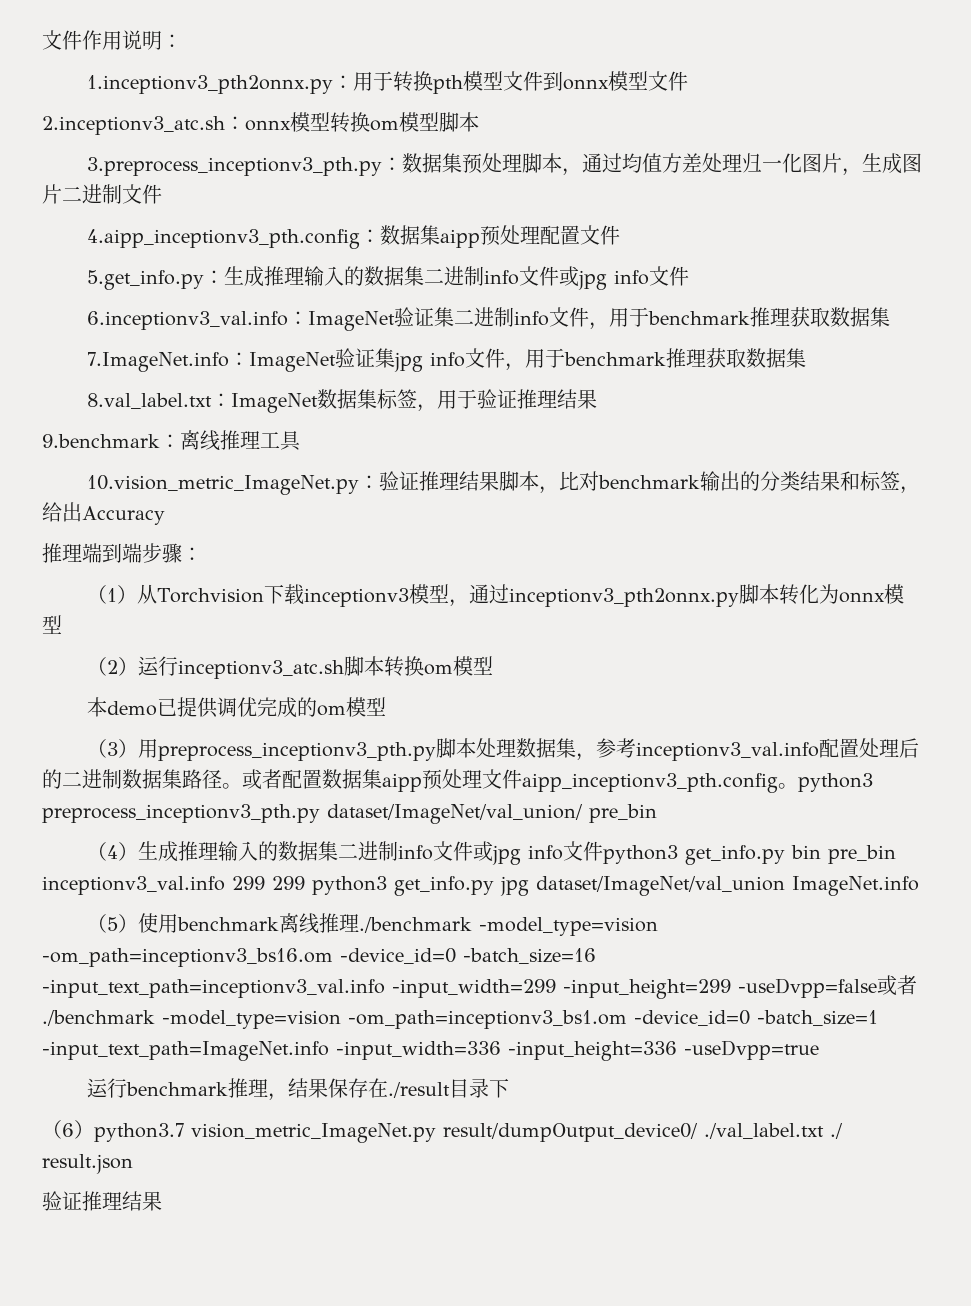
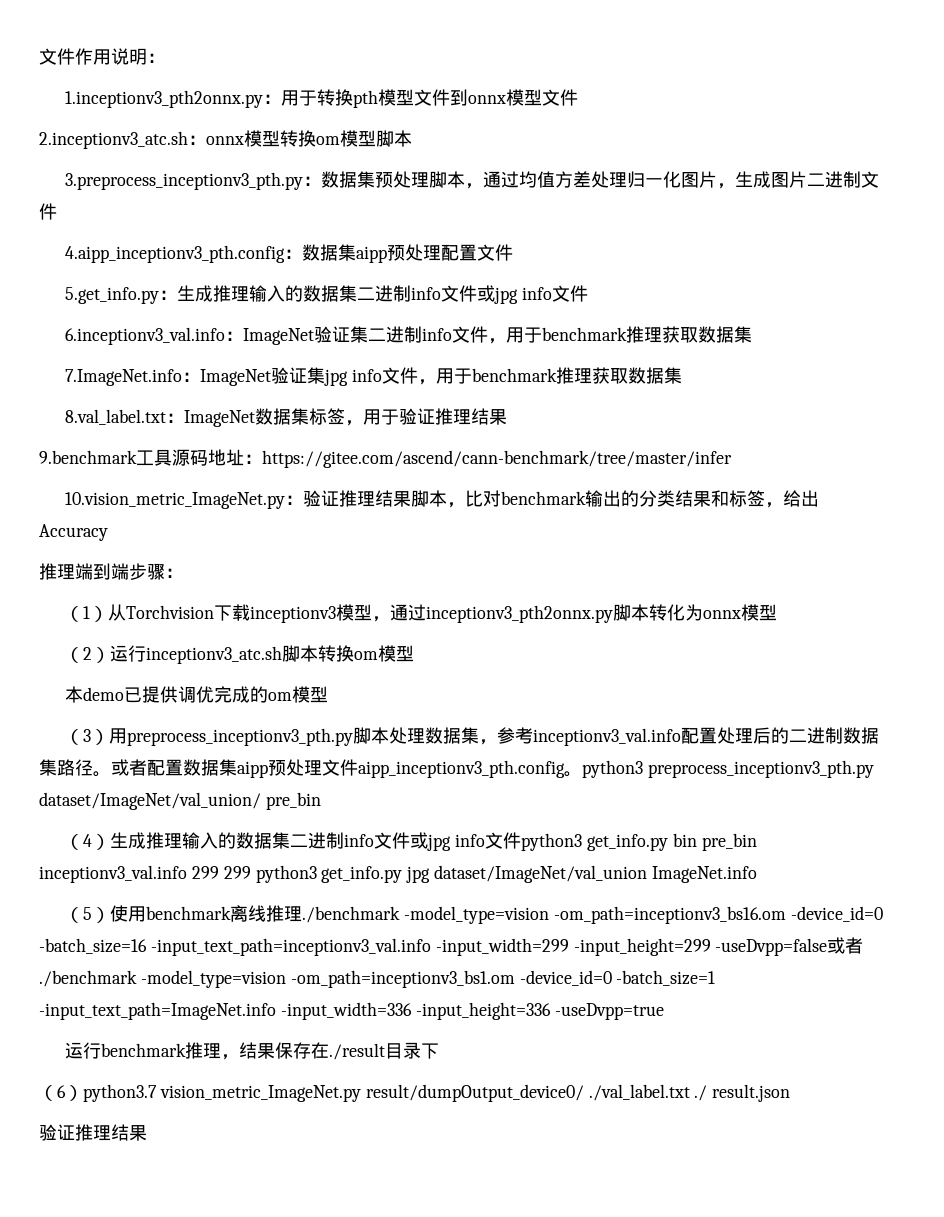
[160,430,260,451] ：离线推理 -> (137, 457) none
(301, 441) none -> [172,449,732,468] 源码地址：https://gitee.com/ascend/cann-benchmark/tree/master/infer

